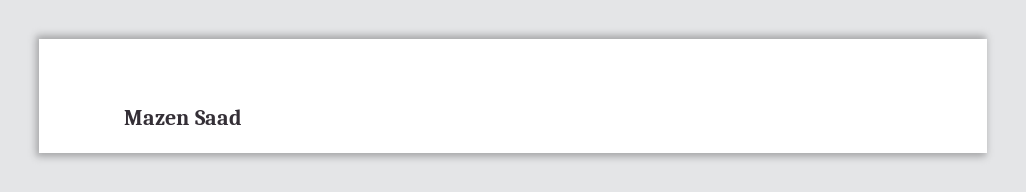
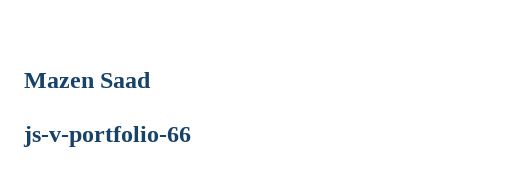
(242, 117) none -> [23,126,191,147] // js-v-portfolio-66

